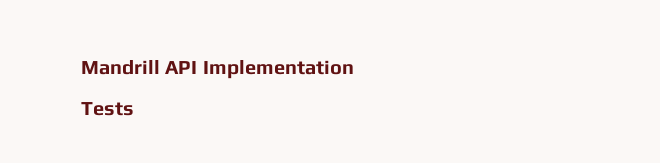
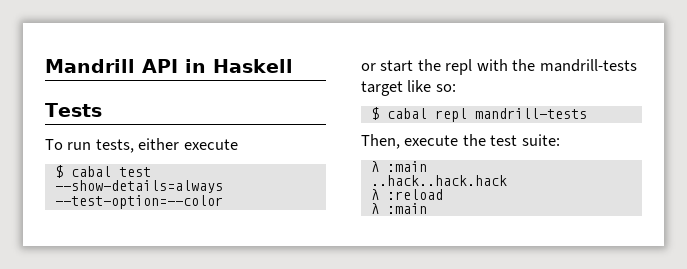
[202,60,354,79] Implementation -> [185,59,293,73] in Haskell
(134, 109) none -> [45,138,238,153] [54,165,151,178] [54,180,223,193] [54,195,223,209] [361,59,637,75] [361,80,456,96] [370,107,587,122] [361,134,560,149] [370,161,427,172] [370,175,507,186] [370,189,443,200] [370,203,427,214] // To run tests, either execute // $ cabal test --show-details=always --test-option=--color // or start the repl with the mandrill-tests target like so: // $ cabal repl mandrill-tests // Then, execute the test suite: // λ :main // ..hack..hack.hack // λ :reload // λ :main

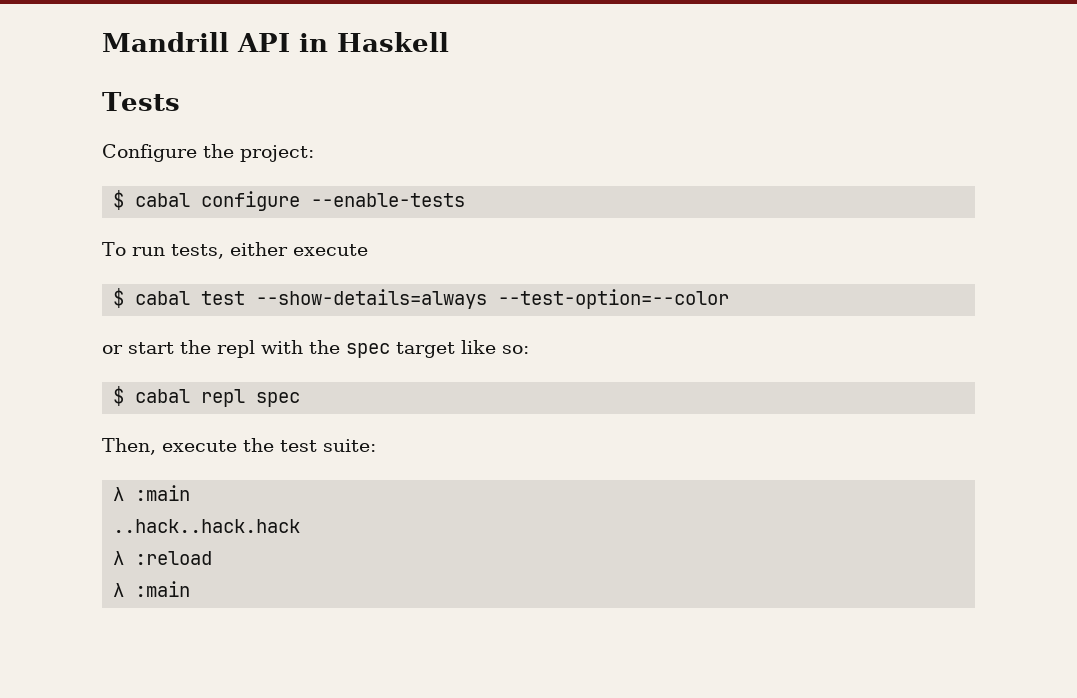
(102, 110) none -> [102,144,314,162] [113,190,466,211] // Configure the project: // $ cabal configure --enable-tests
[539,59,637,72] mandrill-tests -> [346,343,390,358] spec
[474,108,587,119] mandrill-tests -> [256,392,301,407] spec

